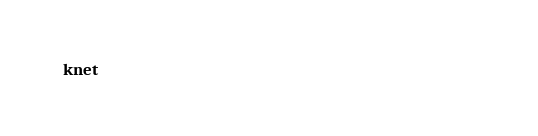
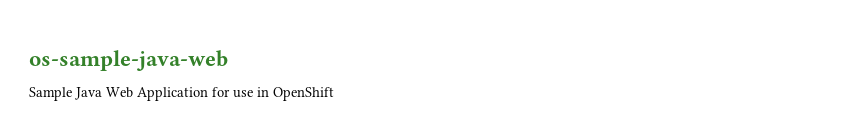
[63,63,99,75] knet -> [29,50,228,71] [29,87,334,101] os-sample-java-web // Sample Java Web Application for use in OpenShift

